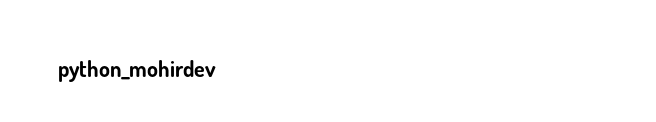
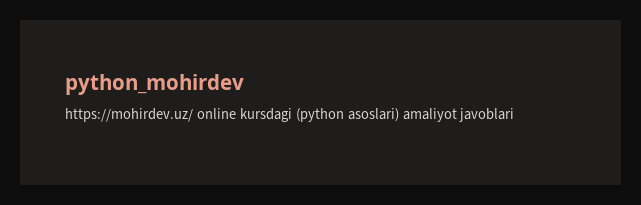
(216, 71) none -> [65,108,515,122] // https://mohirdev.uz/ online kursdagi (python asoslari) amaliyot javoblari

